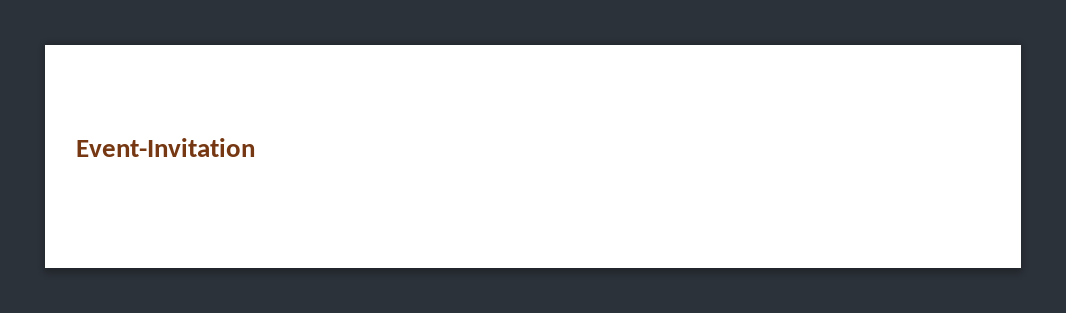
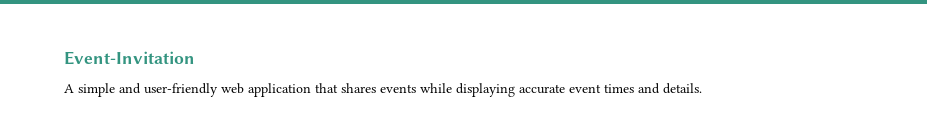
(255, 147) none -> [64,83,702,97] // A simple and user-friendly web application that shares events while displaying accurate event times and details.

